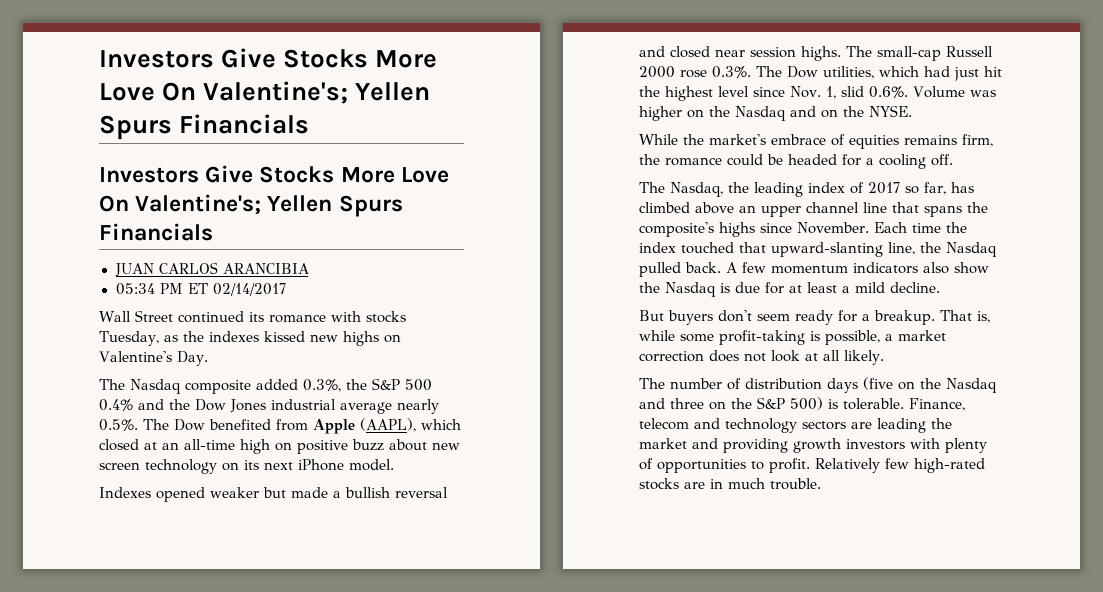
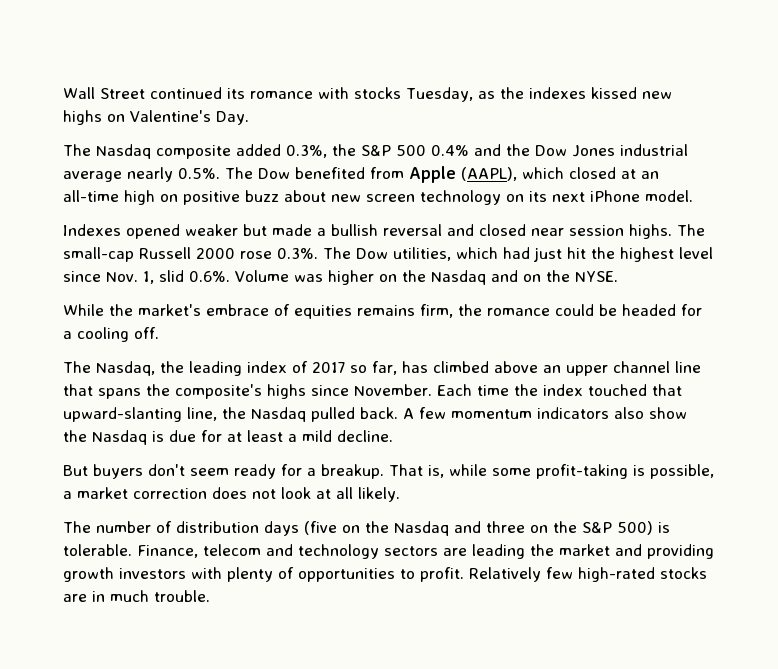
[99,48,438,68] [99,81,431,104] [99,114,310,140] [99,165,449,183] [99,194,403,217] [99,223,213,241] [114,262,309,277] [115,283,286,296] Investors Give Stocks More Love On Valentine's; Yellen Spurs Financials // Investors Give Stocks More Love On Valentine's; Yellen Spurs Financials // JUAN CARLOS ARANCIBIA // 05:34 PM ET 02/14/2017 // -> (63, 93) none

